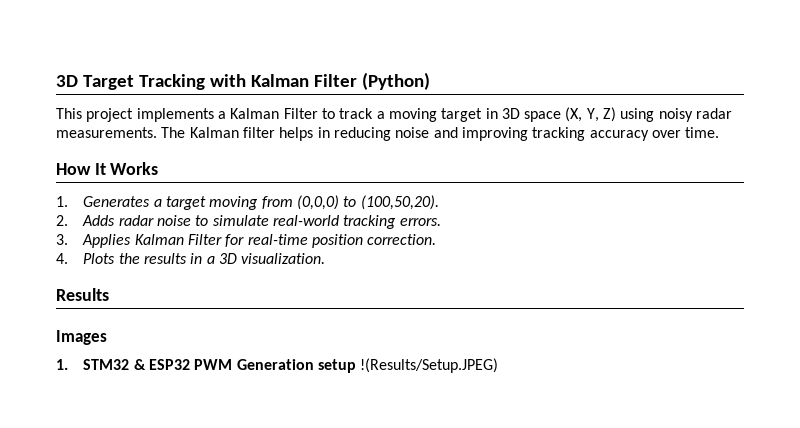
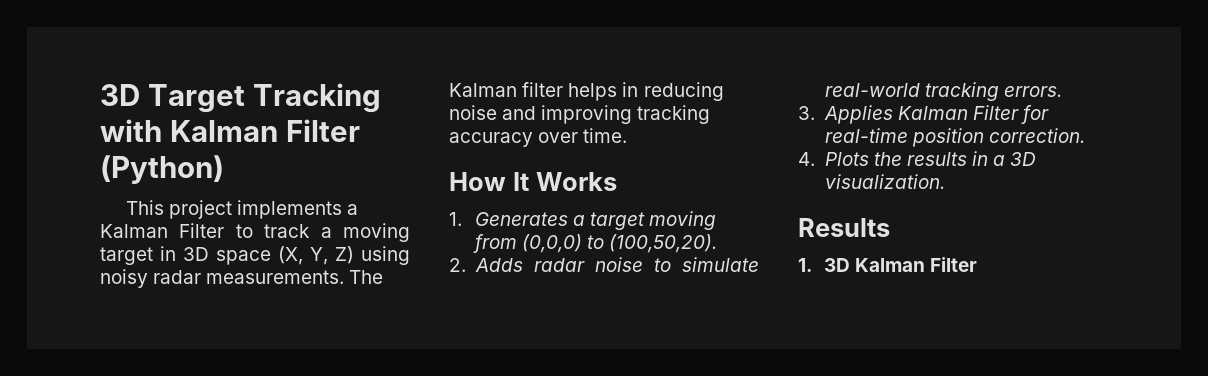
[56,330,107,345] [56,358,499,373] // Images // 1. STM32 & ESP32 PWM Generation setup !(Results/Setup.JPEG) -> [798,257,978,272] // 1. 3D Kalman Filter

